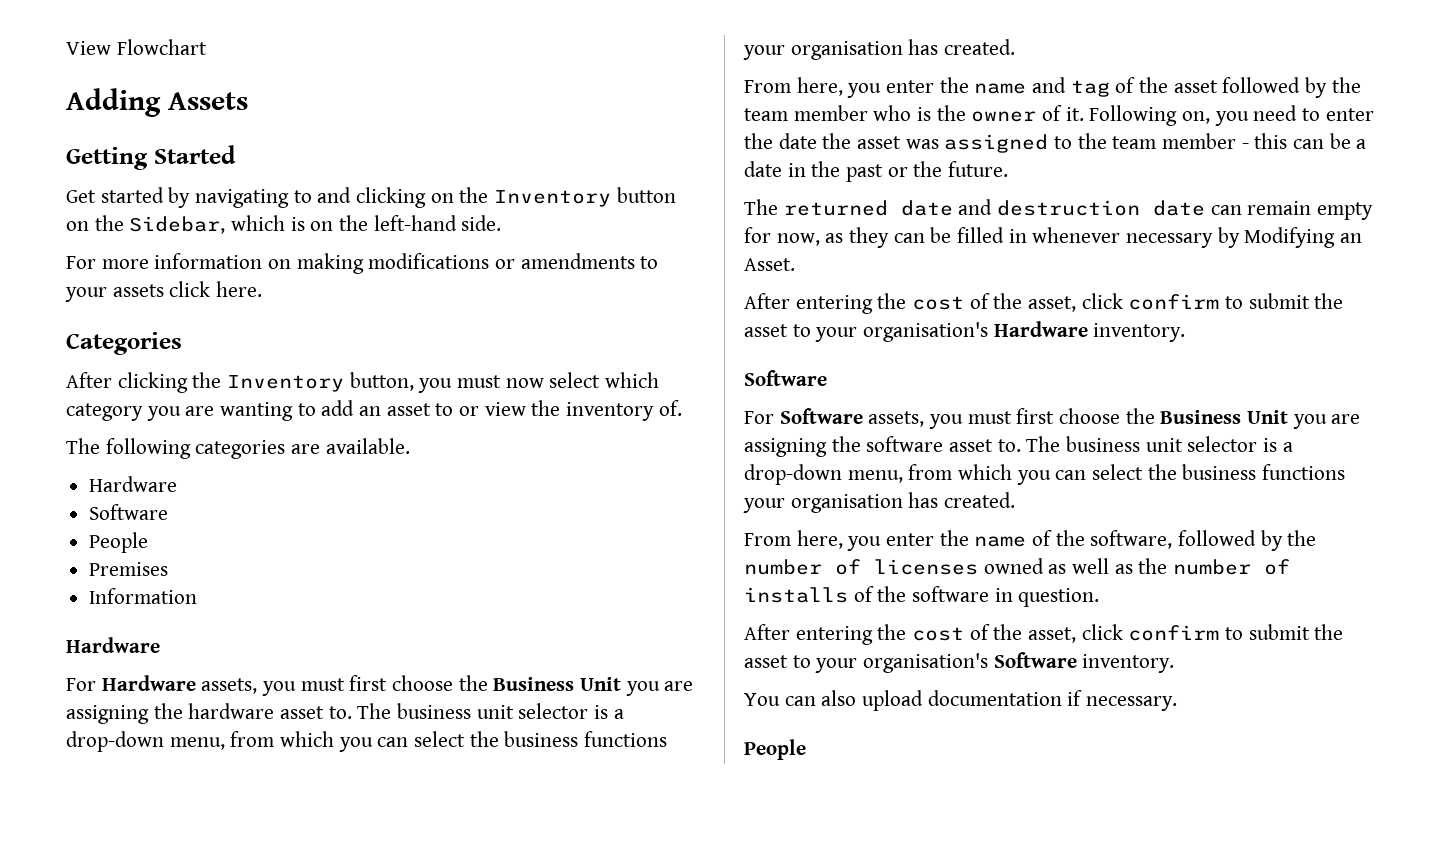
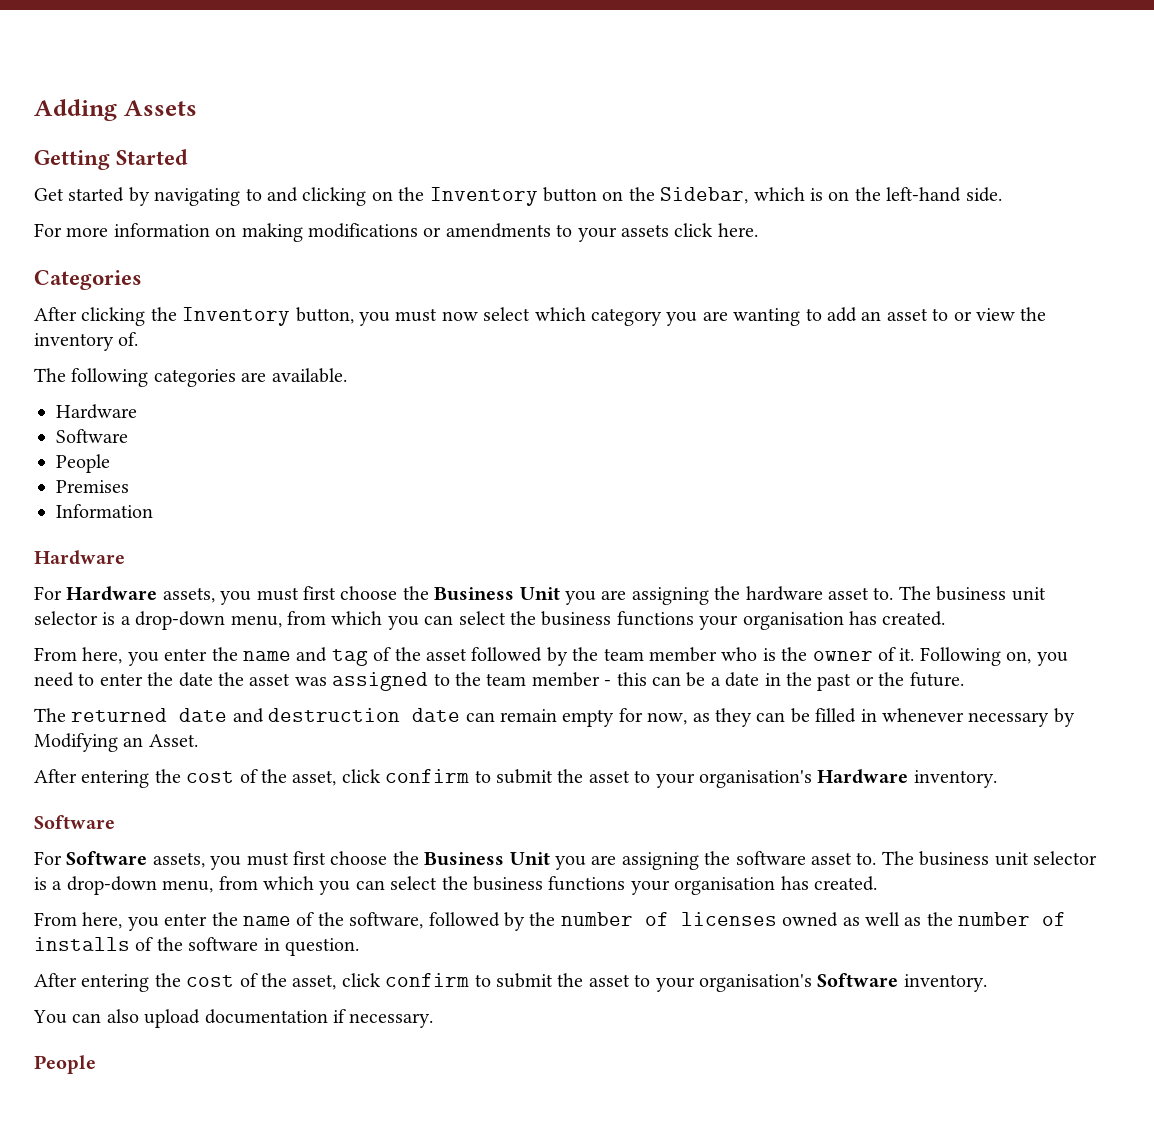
[66,39,207,55] View Flowchart // -> (34, 110) none

